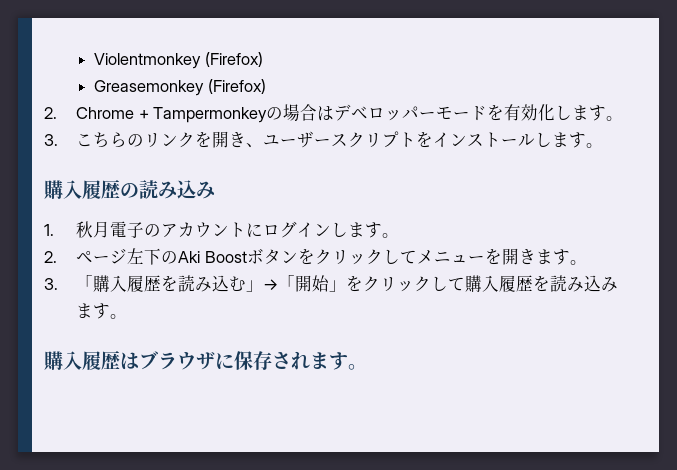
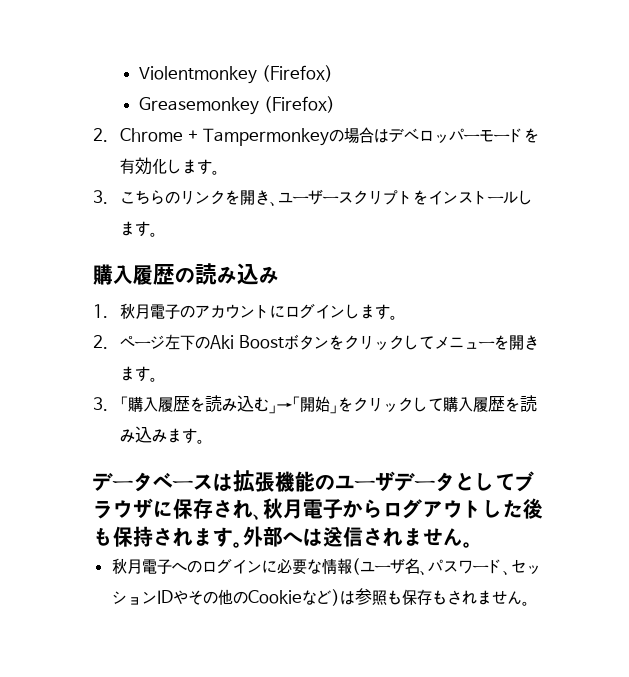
[44,350,139,370] 購入履歴は -> [93,470,515,492] データベースは拡張機能のユーザデータとして
[310,352,348,370] ます -> [253,498,543,520] [93,526,473,548] [111,558,541,576] [111,588,522,606] 、秋月電子からログアウトした後も保持されます。外部へは送信されません。 // 秋月電子へのログインに必要な情報(ユーザ名、パスワード、セッションIDやその他のCookieなど)は参照も保存もされません

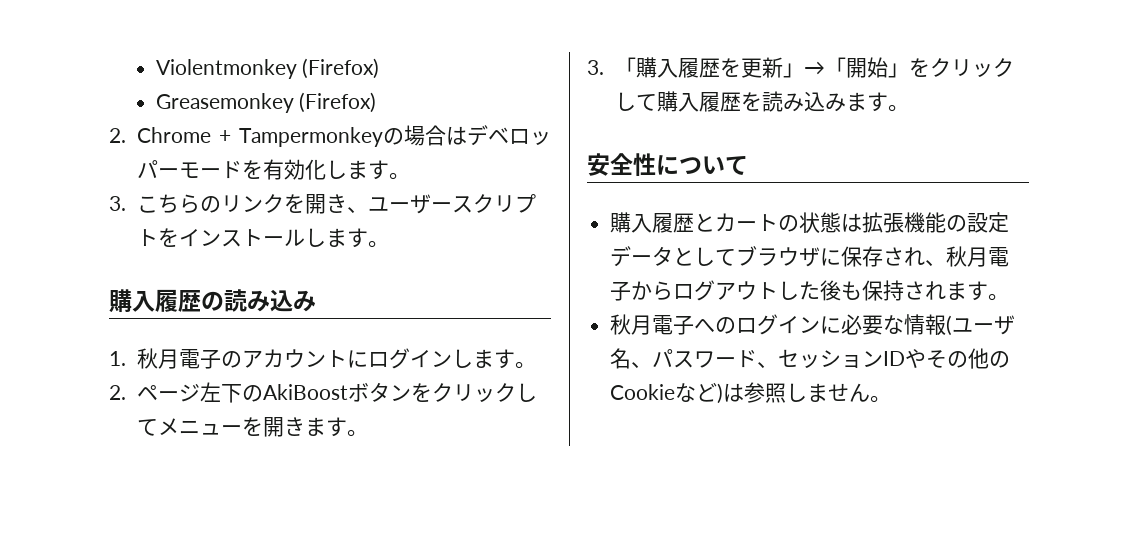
[210,335,285,349] Aki Boost -> [262,384,348,400] AkiBoost
[205,395,270,412] 読み込む -> [740,57,783,78] 更新
[93,472,213,492] データベース -> [587,153,748,176] [610,212,842,233] 安全性について // 購入履歴とカートの状態
[335,471,395,492] ユーザ -> [967,212,1010,233] 設定
[243,526,473,548] 外部へは送信されません。 -> (1010, 297) none
[386,589,477,605] も保存もされ -> [786,383,808,402] し

